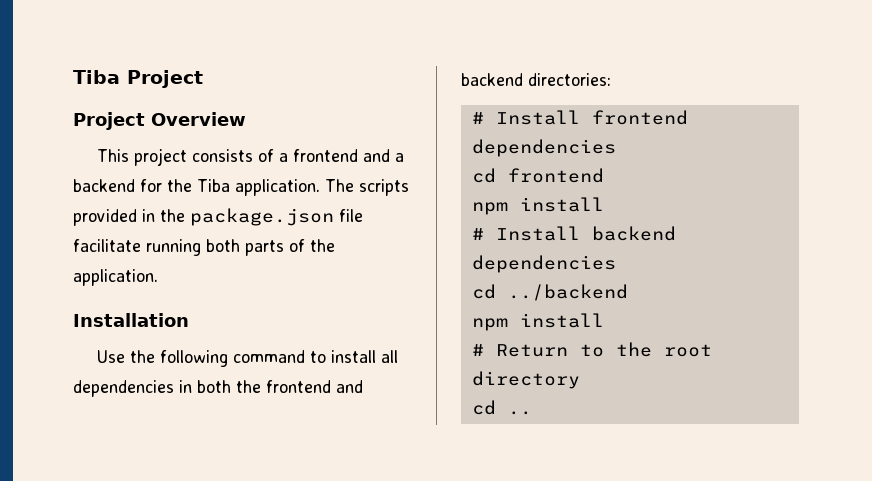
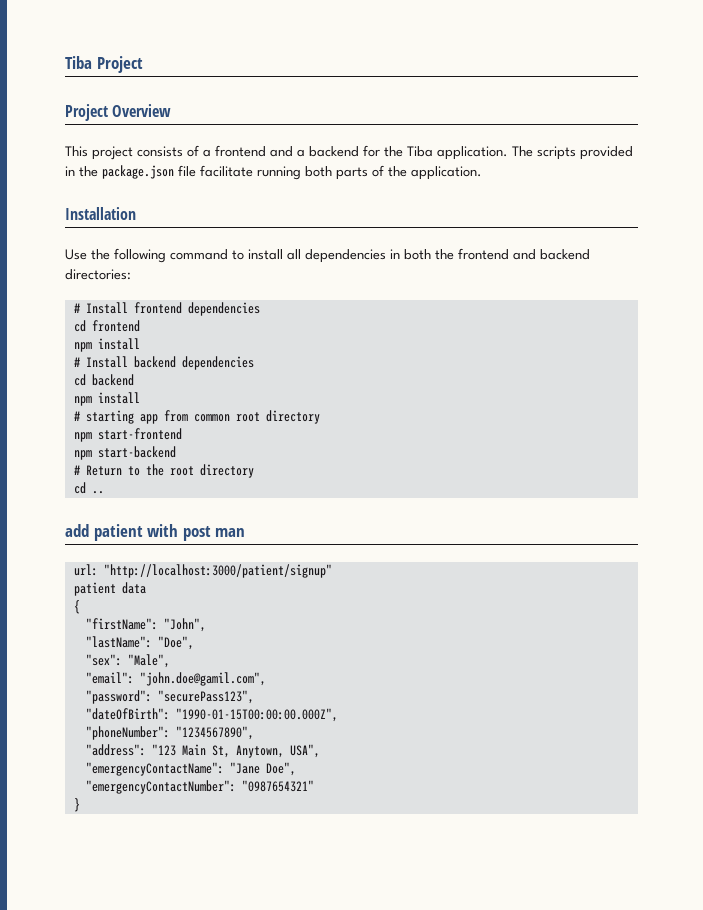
[507,284,628,301] [471,313,604,331] ../backend // npm install -> [91,374,134,386] [73,392,140,406] [73,410,320,424] [73,428,182,442] [73,446,176,460] backend // npm install // # starting app from common root directory // npm start-frontend // npm start-backend
(532, 413) none -> [65,524,246,541] [73,564,332,578] [73,582,146,596] [73,600,80,614] [85,618,206,632] [85,636,194,650] [85,654,170,668] [85,672,266,686] [85,690,254,704] [85,708,338,722] [85,726,254,740] [85,744,320,758] [85,762,296,776] [85,780,314,794] [73,798,80,812] // add patient with post man // url: "http://localhost:3000/patient/signup" // patient data // { // "firstName": "John", // "lastName": "Doe", // "sex": "Male", // "email": "john.doe@gamil.com", // "password": "securePass123", // "dateOfBirth": "1990-01-15T00:00:00.000Z", // "phoneNumber": "1234567890", // "address": "123 Main St, Anytown, USA", // "emergencyContactName": "Jane Doe", // "emergencyContactNumber": "0987654321" // }

